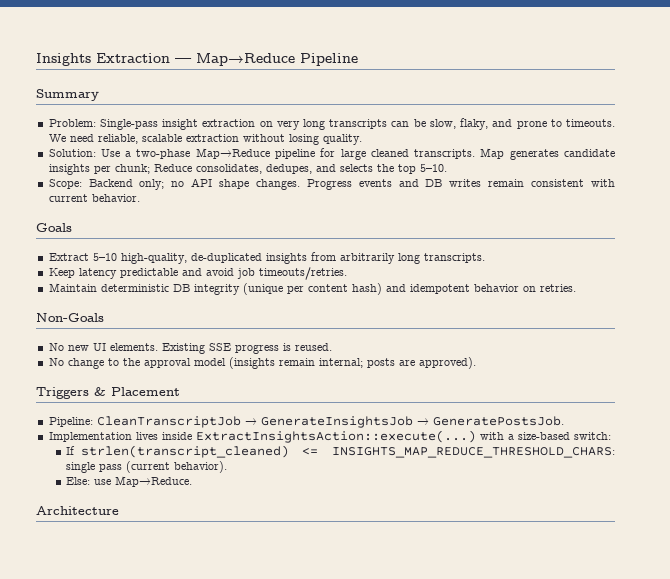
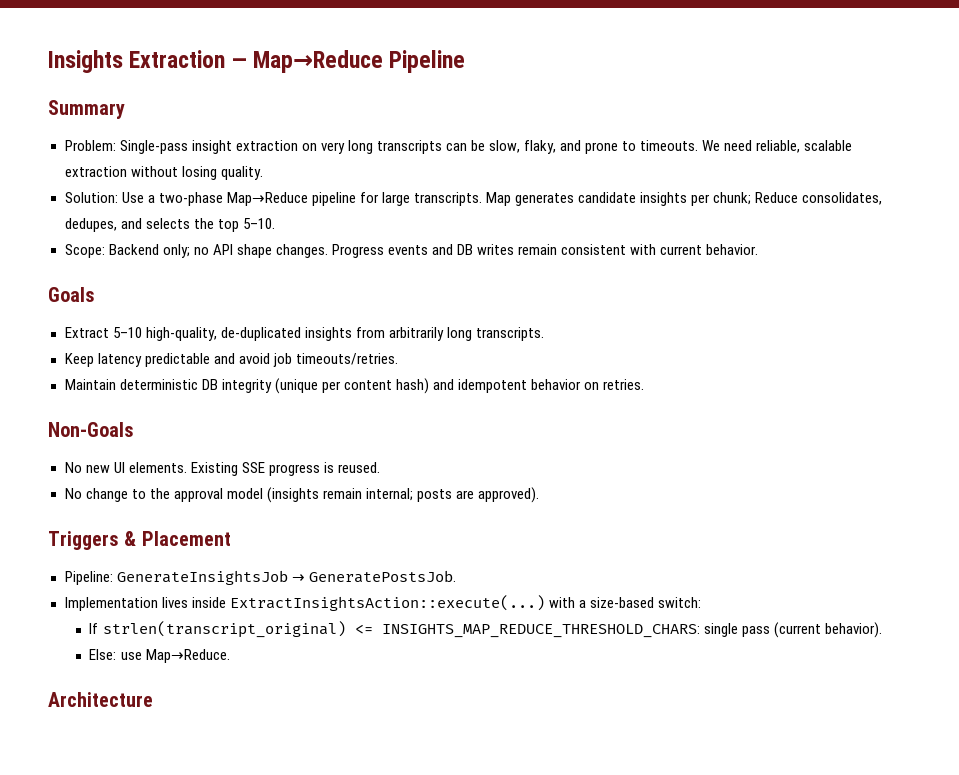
[370,149,409,157] cleaned -> (410, 199) none
[96,416,257,428] CleanTranscriptJob → -> (113, 578) none
[80,445,289,458] strlen(transcript_cleaned) -> [102,621,346,638] strlen(transcript_original)

